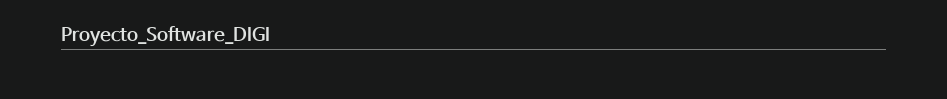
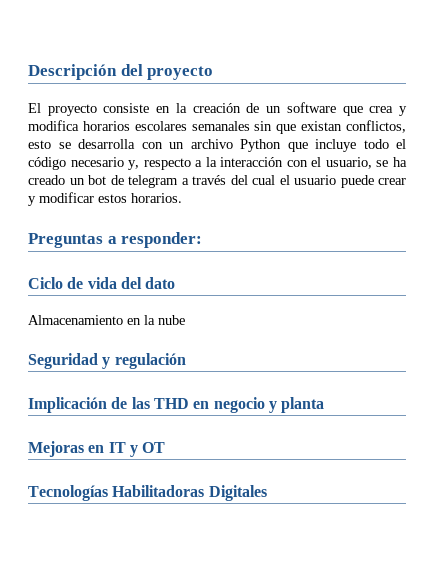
[61,26,270,47] Proyecto_Software_DIGI -> [28,64,214,80] [28,102,407,116] [28,120,406,134] [28,139,406,152] [28,157,407,170] [28,175,406,188] [28,192,182,206] [28,232,203,248] [28,277,176,289] [28,315,185,325] [28,353,186,369] [28,397,325,413] [28,441,166,457] [28,485,267,501] Descripción del proyecto // El proyecto consiste en la creación de un software que crea y modifica horarios escolares semanales sin que existan conflictos, esto se desarrolla con un archivo Python que incluye todo el código necesario y, respecto a la interacción con el usuario, se ha creado un bot de telegram a través del cual el usuario puede crear y modificar estos horarios. // Preguntas a responder: // Ciclo de vida del dato // Almacenamiento en la nube // Seguridad y regulación // Implicación de las THD en negocio y planta // Mejoras en IT y OT // Tecnologías Habilitadoras Digitales

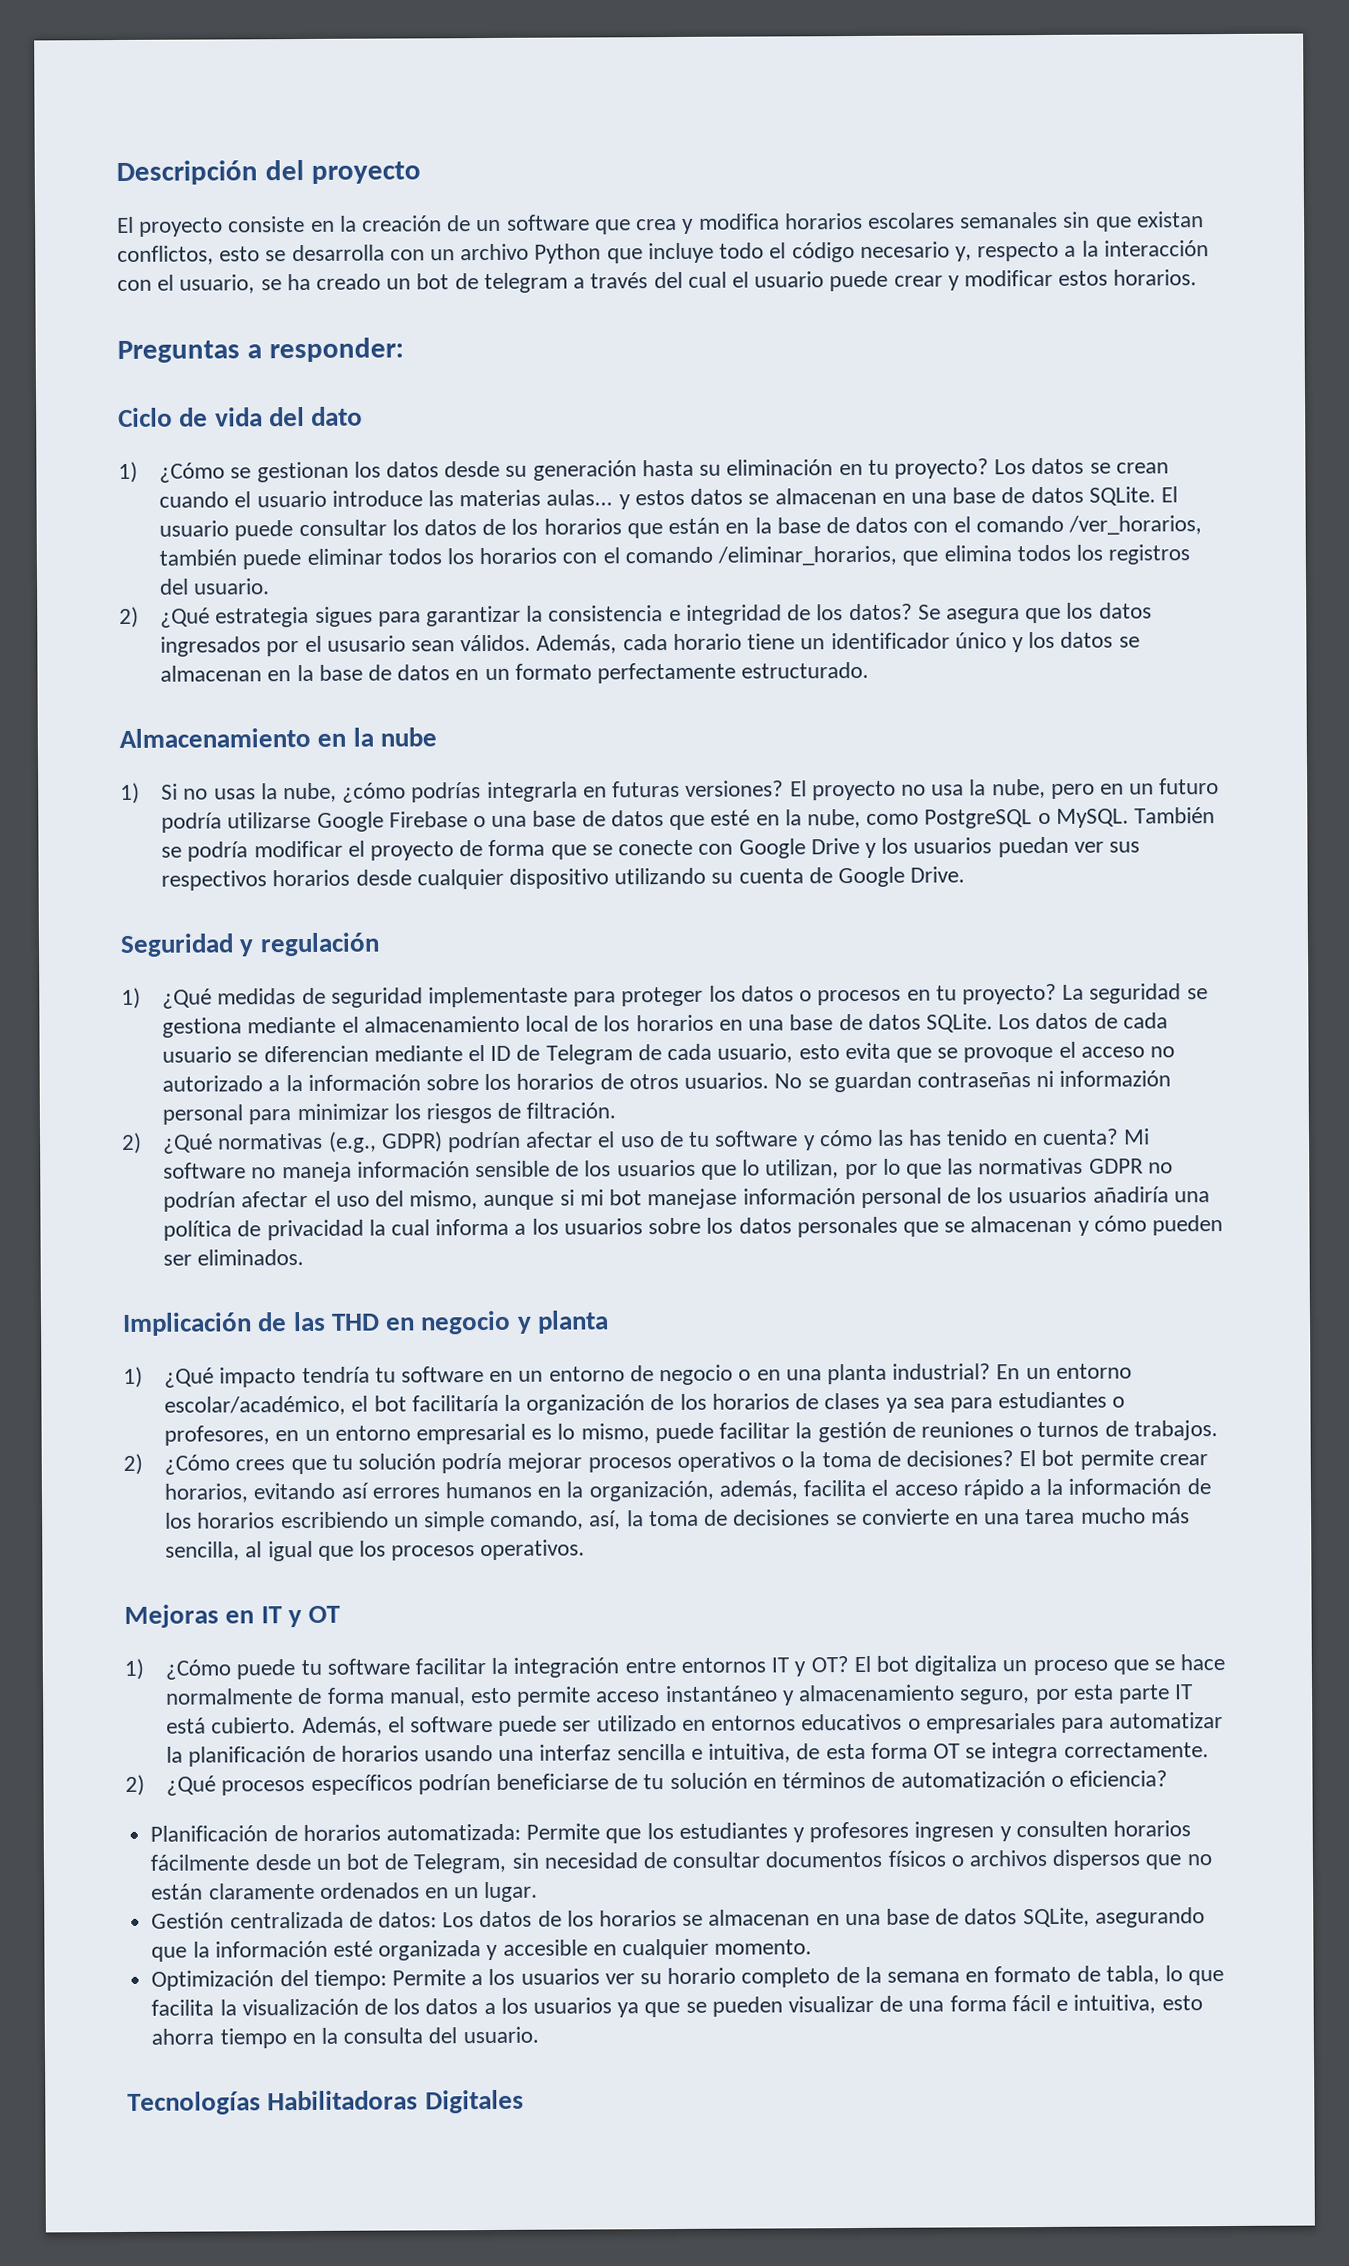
[28,315,185,325] [28,353,186,369] Almacenamiento en la nube // Seguridad y regulación -> [118,457,1169,483] [159,486,1179,510] [159,515,1203,541] [159,544,1191,570] [159,578,271,595] [119,602,1152,628] [160,631,1140,657] [160,661,870,684] [119,727,437,748] [120,778,1220,804] [161,807,1216,833] [161,836,1141,862] [161,866,966,891] [120,932,380,957] [121,983,1208,1009] [162,1012,1168,1038] [162,1041,1176,1065] [162,1070,1172,1093] [162,1102,617,1125] [121,1128,1151,1154] [163,1157,1173,1183] [163,1186,1210,1212] [163,1215,1224,1241] [163,1249,305,1266] 1) ¿Cómo se gestionan los datos desde su generación hasta su eliminación en tu proyecto? Los datos se crean cuando el usuario introduce las materias aulas... y estos datos se almacenan en una base de datos SQLite. El usuario puede consultar los datos de los horarios que están en la base de datos con el comando /ver_horarios, también puede eliminar todos los horarios con el comando /eliminar_horarios, que elimina todos los registros del usuario. // 2) ¿Qué estrategia sigues para garantizar la consistencia e integridad de los datos? Se asegura que los datos ingresados por el ususario sean válidos. Además, cada horario tiene un identificador único y los datos se almacenan en la base de datos en un formato perfectamente estructurado. // Almacenamiento en la nube // 1) Si no usas la nube, ¿cómo podrías integrarla en futuras versiones? El proyecto no usa la nube, pero en un futuro podría utilizarse Google Firebase o una base de datos que esté en la nube, como PostgreSQL o MySQL. También se podría modificar el proyecto de forma que se conecte con Google Drive y los usuarios puedan ver sus respectivos horarios desde cualquier dispositivo utilizando su cuenta de Google Drive. // Seguridad y regulación // 1) ¿Qué medidas de seguridad implementaste para proteger los datos o procesos en tu proyecto? La seguridad se gestiona mediante el almacenamiento local de los horarios en una base de datos SQLite. Los datos de cada usuario se diferencian mediante el ID de Telegram de cada usuario, esto evita que se provoque el acceso no autorizado a la información sobre los horarios de otros usuarios. No se guardan contraseñas ni informazión personal para minimizar los riesgos de filtración. // 2) ¿Qué normativas (e.g., GDPR) podrían afectar el uso de tu software y cómo las has tenido en cuenta? Mi software no maneja información sensible de los usuarios que lo utilizan, por lo que las normativas GDPR no podrían afectar el uso del mismo, aunque si mi bot manejase información personal de los usuarios añadiría una política de privacidad la cual informa a los usuarios sobre los datos personales que se almacenan y cómo pueden ser eliminados.
(325, 405) none -> [123,1363,1132,1388] [164,1391,1126,1416] [164,1420,1218,1446] [123,1449,1208,1475] [164,1478,1211,1503] [165,1507,1190,1532] [165,1539,586,1562] // 1) ¿Qué impacto tendría tu software en un entorno de negocio o en una planta industrial? En un entorno escolar/académico, el bot facilitaría la organización de los horarios de clases ya sea para estudiantes o profesores, en un entorno empresarial es lo mismo, puede facilitar la gestión de reuniones o turnos de trabajos. // 2) ¿Cómo crees que tu solución podría mejorar procesos operativos o la toma de decisiones? El bot permite crear horarios, evitando así errores humanos en la organización, además, facilita el acceso rápido a la información de los horarios escribiendo un simple comando, así, la toma de decisiones se convierte en una tarea mucho más sencilla, al igual que los procesos operativos.
(166, 447) none -> [124,1654,1226,1680] [165,1684,1194,1707] [166,1712,1224,1737] [166,1741,1209,1767] [125,1770,1168,1796] [150,1820,1192,1844] [150,1849,1212,1874] [151,1881,539,1903] [151,1907,1205,1929] [151,1938,813,1962] [151,1965,1225,1991] [151,1994,1203,2018] [151,2026,539,2049] // 1) ¿Cómo puede tu software facilitar la integración entre entornos IT y OT? El bot digitaliza un proceso que se hace normalmente de forma manual, esto permite acceso instantáneo y almacenamiento seguro, por esta parte IT está cubierto. Además, el software puede ser utilizado en entornos educativos o empresariales para automatizar la planificación de horarios usando una interfaz sencilla e intuitiva, de esta forma OT se integra correctamente. // 2) ¿Qué procesos específicos podrían beneficiarse de tu solución en términos de automatización o eficiencia? // Planificación de horarios automatizada: Permite que los estudiantes y profesores ingresen y consulten horarios fácilmente desde un bot de Telegram, sin necesidad de consultar documentos físicos o archivos dispersos que no están claramente ordenados en un lugar. // Gestión centralizada de datos: Los datos de los horarios se almacenan en una base de datos SQLite, asegurando que la información esté organizada y accesible en cualquier momento. // Optimización del tiempo: Permite a los usuarios ver su horario completo de la semana en formato de tabla, lo que facilita la visualización de los datos a los usuarios ya que se pueden visualizar de una forma fácil e intuitiva, esto ahorra tiempo en la consulta del usuario.

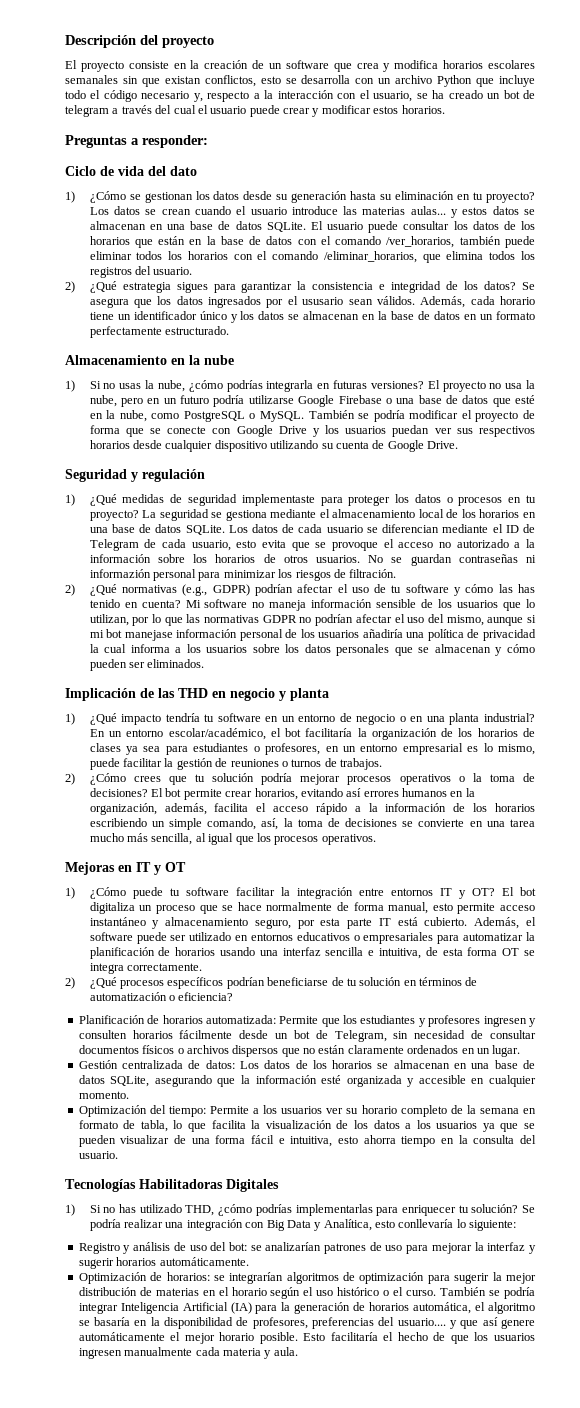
(524, 2101) none -> [65,1204,535,1216] [89,1219,517,1231] [78,1242,536,1254] [78,1257,249,1269] [78,1272,536,1284] [78,1287,535,1299] [78,1302,535,1314] [78,1317,536,1329] [78,1332,535,1344] [78,1347,298,1359] // 1) Si no has utilizado THD, ¿cómo podrías implementarlas para enriquecer tu solución? Se podría realizar una integración con Big Data y Analítica, esto conllevaría lo siguiente: // Registro y análisis de uso del bot: se analizarían patrones de uso para mejorar la interfaz y sugerir horarios automáticamente. // Optimización de horarios: se integrarían algoritmos de optimización para sugerir la mejor distribución de materias en el horario según el uso histórico o el curso. También se podría integrar Inteligencia Artificial (IA) para la generación de horarios automática, el algoritmo se basaría en la disponibilidad de profesores, preferencias del usuario.... y que así genere automáticamente el mejor horario posible. Esto facilitaría el hecho de que los usuarios ingresen manualmente cada materia y aula.

